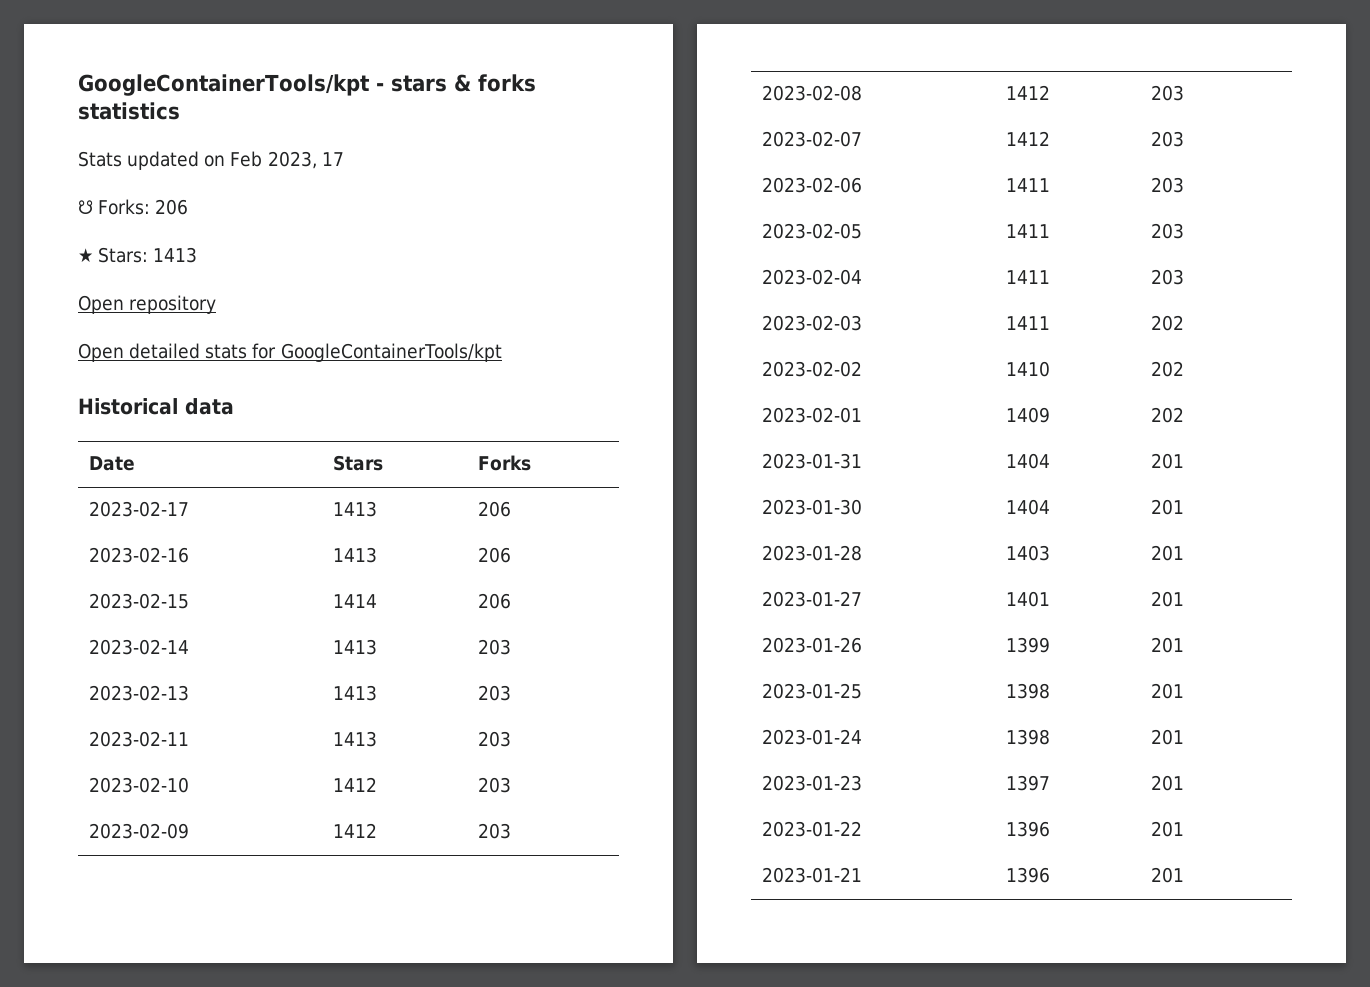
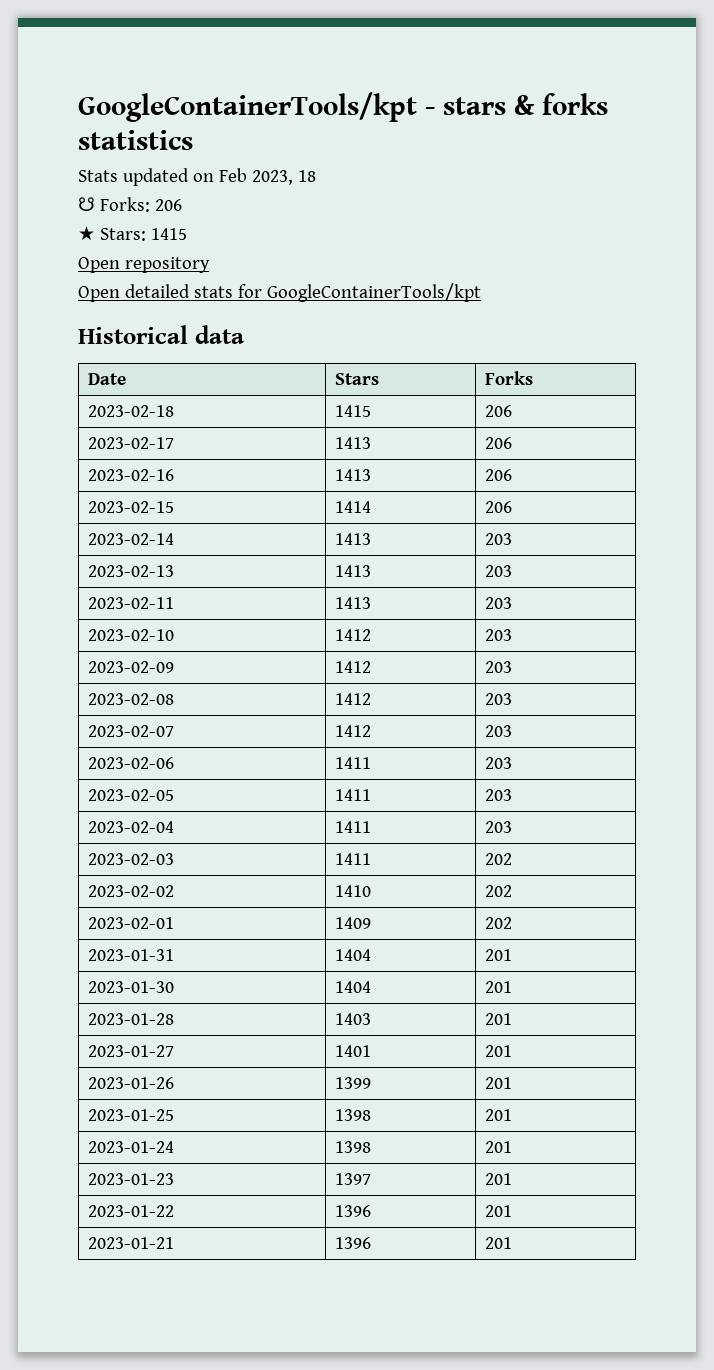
[321,152,344,166] 17 -> [297,170,316,182] 18
[153,247,198,263] 1413 -> [150,228,187,240] 1415
(531, 463) none -> [87,405,174,417] [334,405,371,417] [484,405,512,417] // 2023-02-18 | 1415 | 206

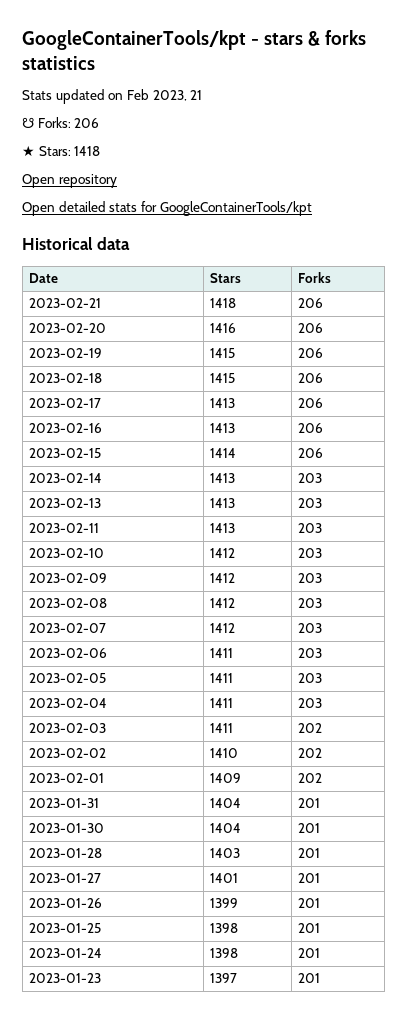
[297,170,316,182] 18 -> [190,90,203,100] 21
[150,228,187,240] 1415 -> [74,146,101,156] 1418
(533, 378) none -> [28,298,101,308] [209,298,236,308] [297,298,323,308] [28,323,106,333] [209,323,236,333] [297,323,323,333] [28,348,102,358] [209,348,235,358] [297,348,323,358] // 2023-02-21 | 1418 | 206 // 2023-02-20 | 1416 | 206 // 2023-02-19 | 1415 | 206
[87,1205,174,1217] [334,1205,371,1217] [484,1205,512,1217] [87,1237,174,1249] [334,1237,371,1249] [484,1237,512,1249] // 2023-01-22 | 1396 | 201 // 2023-01-21 | 1396 | 201 -> (320, 978) none

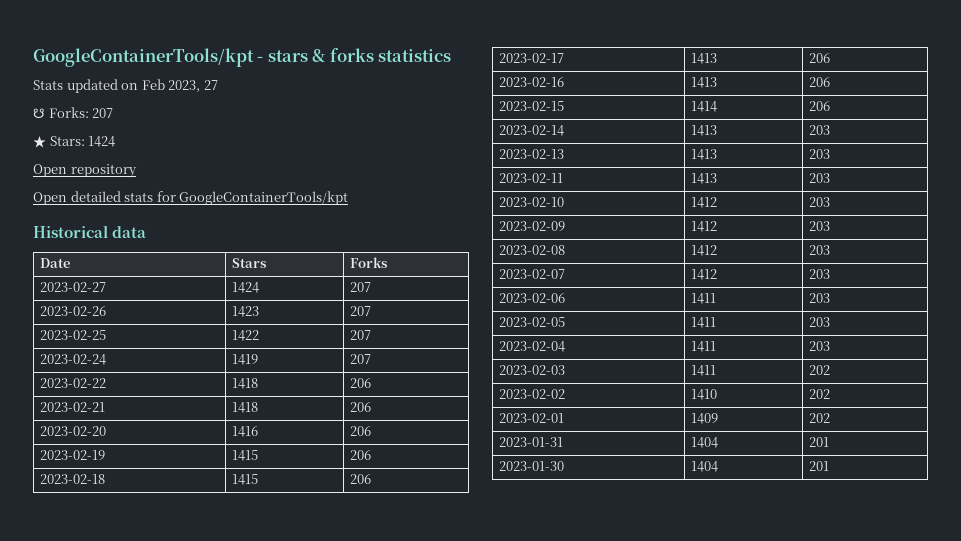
[190,90,203,100] 21 -> [203,80,218,90] 27
[74,118,100,128] 206 -> [92,108,114,118] 207
[74,146,101,156] 1418 -> [88,136,116,147] 1424
(331, 277) none -> [40,282,107,292] [232,282,260,293] [350,282,372,292] [40,306,107,316] [232,306,260,317] [350,306,372,316] [40,330,107,340] [232,330,260,341] [350,330,372,340] [40,354,107,365] [232,354,259,365] [350,354,372,364] [40,378,107,388] [232,378,259,389] [350,378,372,388] // 2023-02-27 | 1424 | 207 // 2023-02-26 | 1423 | 207 // 2023-02-25 | 1422 | 207 // 2023-02-24 | 1419 | 207 // 2023-02-22 | 1418 | 206
[28,848,102,858] [209,848,240,858] [297,848,320,858] [28,873,101,883] [209,873,238,883] [297,873,320,883] [28,898,102,908] [209,898,238,908] [297,898,320,908] [28,923,101,933] [209,923,238,933] [297,923,320,933] [28,948,102,958] [209,948,238,958] [297,948,320,958] [28,973,101,983] [209,973,237,983] [297,973,320,983] // 2023-01-28 | 1403 | 201 // 2023-01-27 | 1401 | 201 // 2023-01-26 | 1399 | 201 // 2023-01-25 | 1398 | 201 // 2023-01-24 | 1398 | 201 // 2023-01-23 | 1397 | 201 -> (830, 466) none

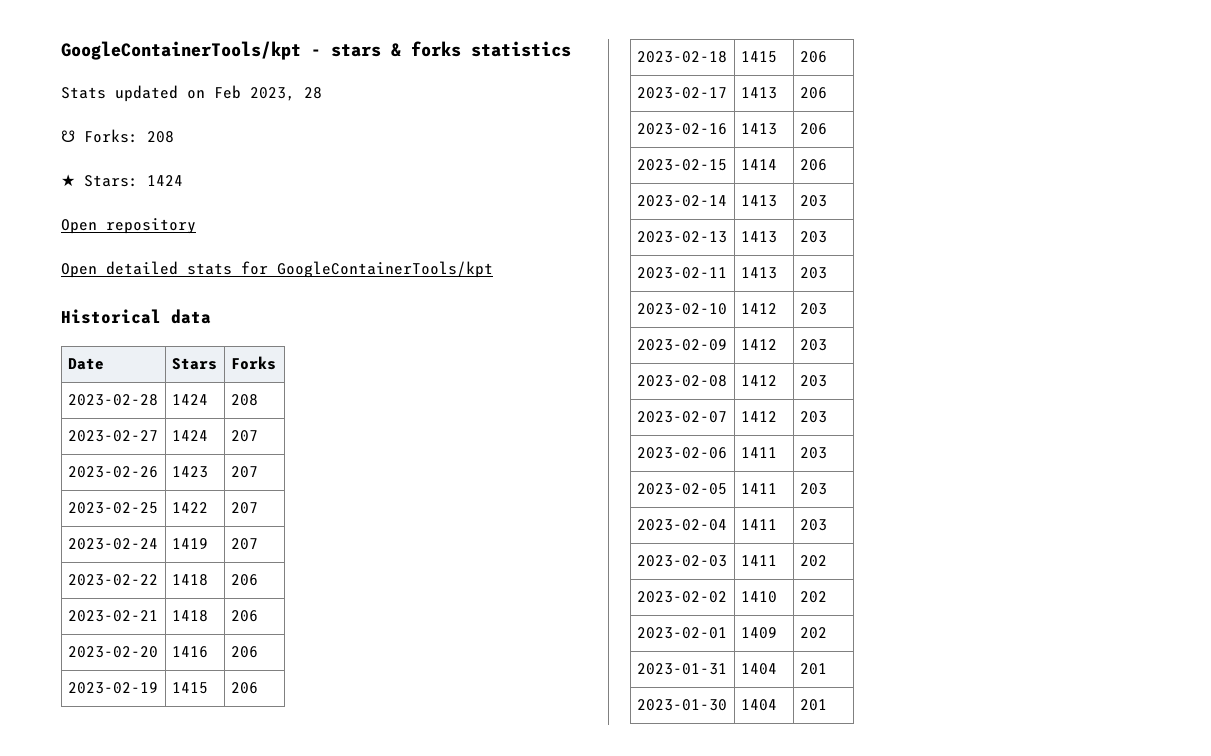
[203,80,218,90] 27 -> [304,87,322,99] 28
[92,108,114,118] 207 -> [147,131,174,143] 208
(389, 262) none -> [67,394,158,406] [171,394,208,405] [230,394,258,406] // 2023-02-28 | 1424 | 208

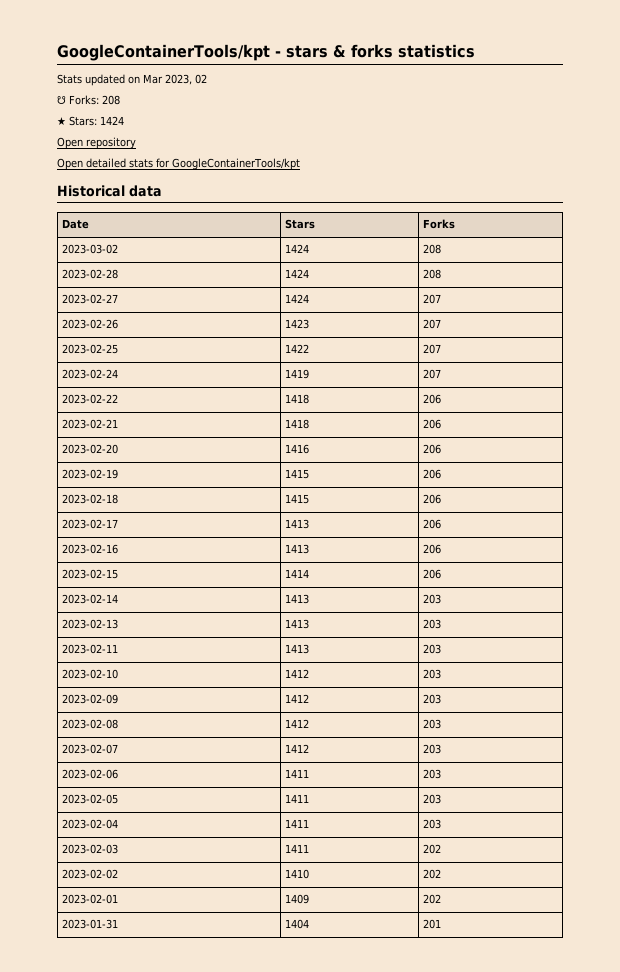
[214,85,322,101] Feb 2023, 28 -> [143,74,207,85] Mar 2023, 02
(276, 363) none -> [62,244,119,254] [285,244,310,253] [423,244,442,254] // 2023-03-02 | 1424 | 208
[636,699,727,711] [740,699,777,711] [799,699,827,711] // 2023-01-30 | 1404 | 201 -> (442, 924) none

